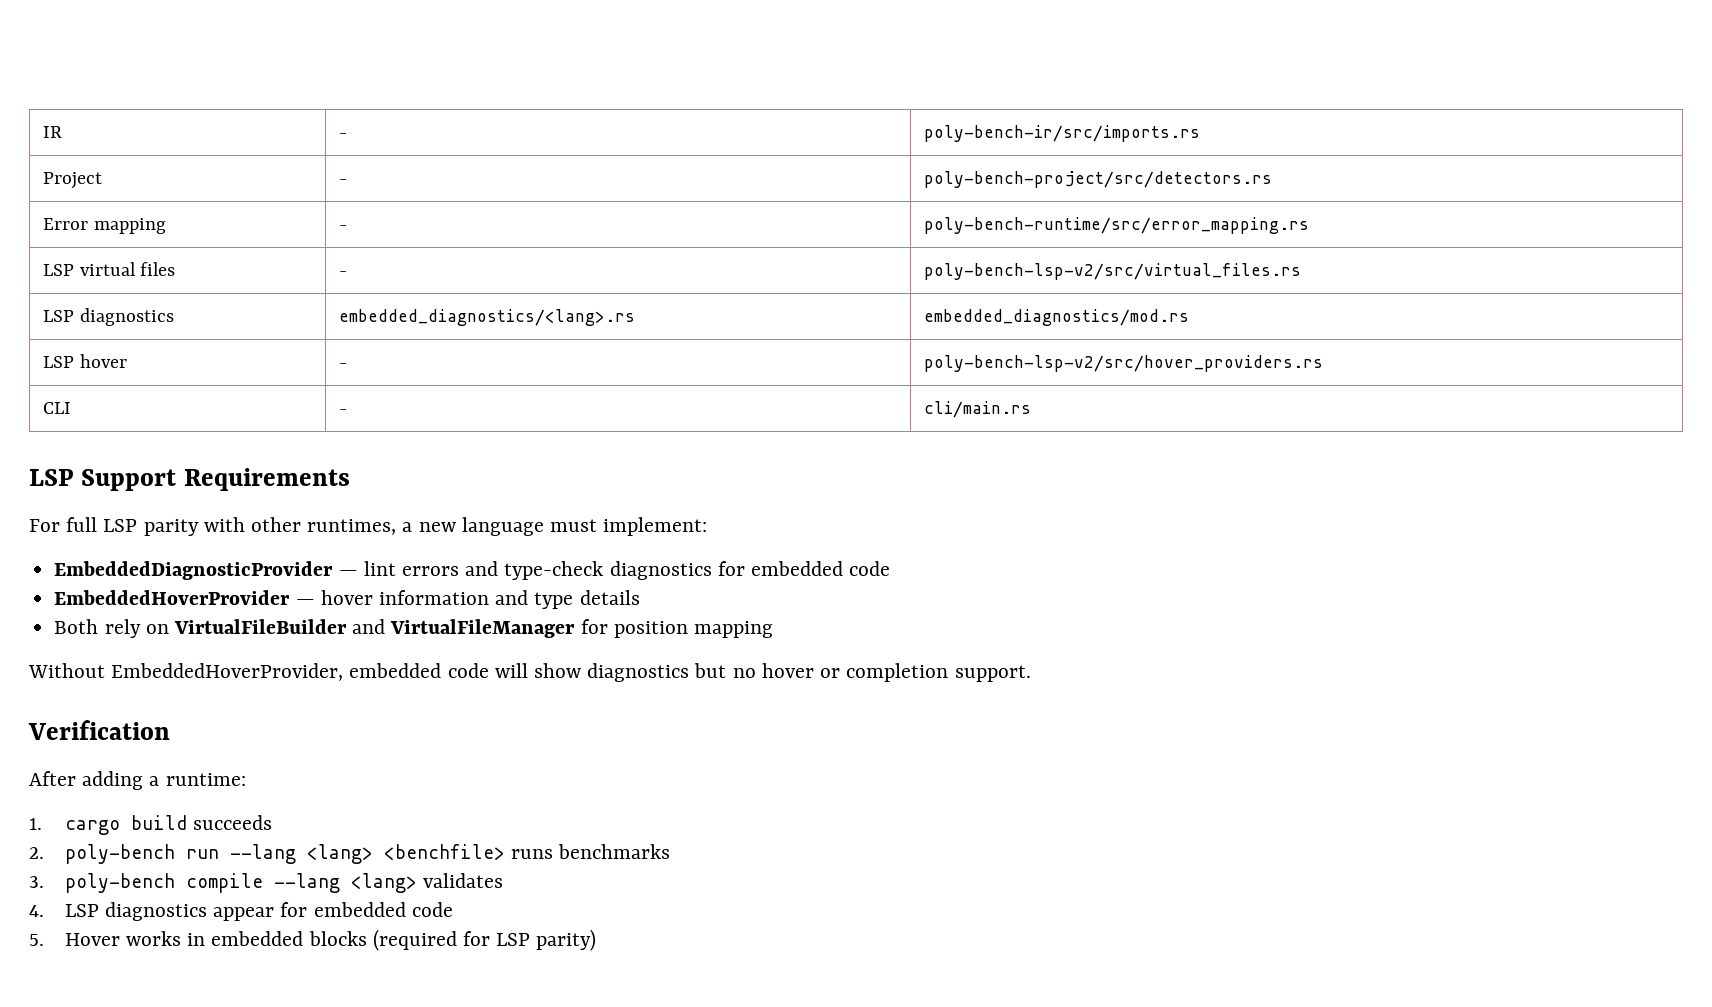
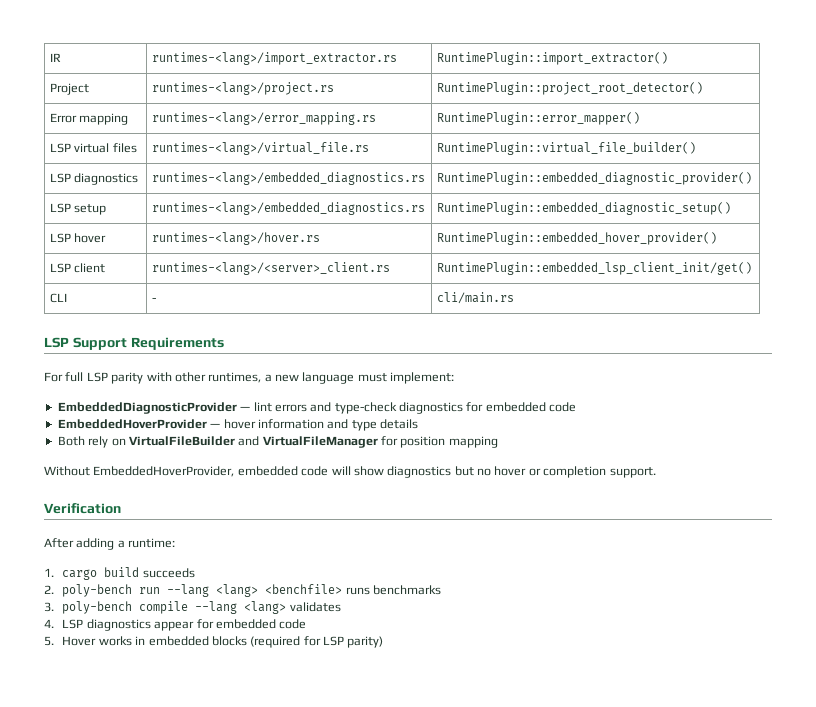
[338,133,347,138] [923,125,1200,142] - | poly-bench-ir/src/imports.rs -> [151,52,397,65] [436,52,668,65] runtimes-<lang>/import_extractor.rs | RuntimePlugin::import_extractor()
[338,179,347,184] [923,171,1272,188] - | poly-bench-project/src/detectors.rs -> [151,82,334,95] [436,82,703,95] runtimes-<lang>/project.rs | RuntimePlugin::project_root_detector()
[338,225,347,230] [923,217,1309,234] - | poly-bench-runtime/src/error_mapping.rs -> [151,112,376,125] [436,112,640,125] runtimes-<lang>/error_mapping.rs | RuntimePlugin::error_mapper()
[338,271,347,276] [923,263,1301,280] - | poly-bench-lsp-v2/src/virtual_files.rs -> [151,142,369,155] [436,142,696,155] runtimes-<lang>/virtual_file.rs | RuntimePlugin::virtual_file_builder()
[338,309,635,326] [923,309,1189,326] [42,354,127,368] [338,363,347,368] [923,355,1323,372] embedded_diagnostics/<lang>.rs | embedded_diagnostics/mod.rs // LSP hover | - | poly-bench-lsp-v2/src/hover_providers.rs -> [151,172,425,185] [436,172,752,185] [49,203,107,215] [151,202,425,215] [436,202,731,215] [49,233,107,243] [151,232,320,245] [436,232,717,245] [49,263,106,273] [151,262,390,275] [436,262,752,275] runtimes-<lang>/embedded_diagnostics.rs | RuntimePlugin::embedded_diagnostic_provider() // LSP setup | runtimes-<lang>/embedded_diagnostics.rs | RuntimePlugin::embedded_diagnostic_setup() // LSP hover | runtimes-<lang>/hover.rs | RuntimePlugin::embedded_hover_provider() // LSP client | runtimes-<lang>/<server>_client.rs | RuntimePlugin::embedded_lsp_client_init/get()

